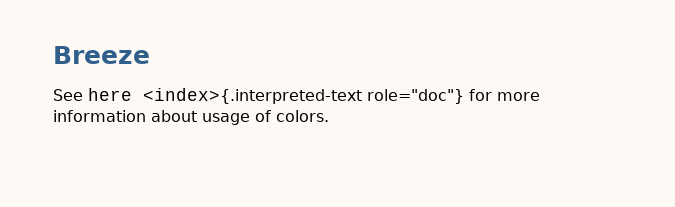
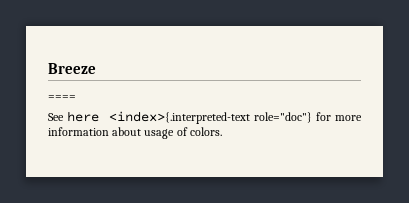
(150, 55) none -> [48,95,76,100] // ====

